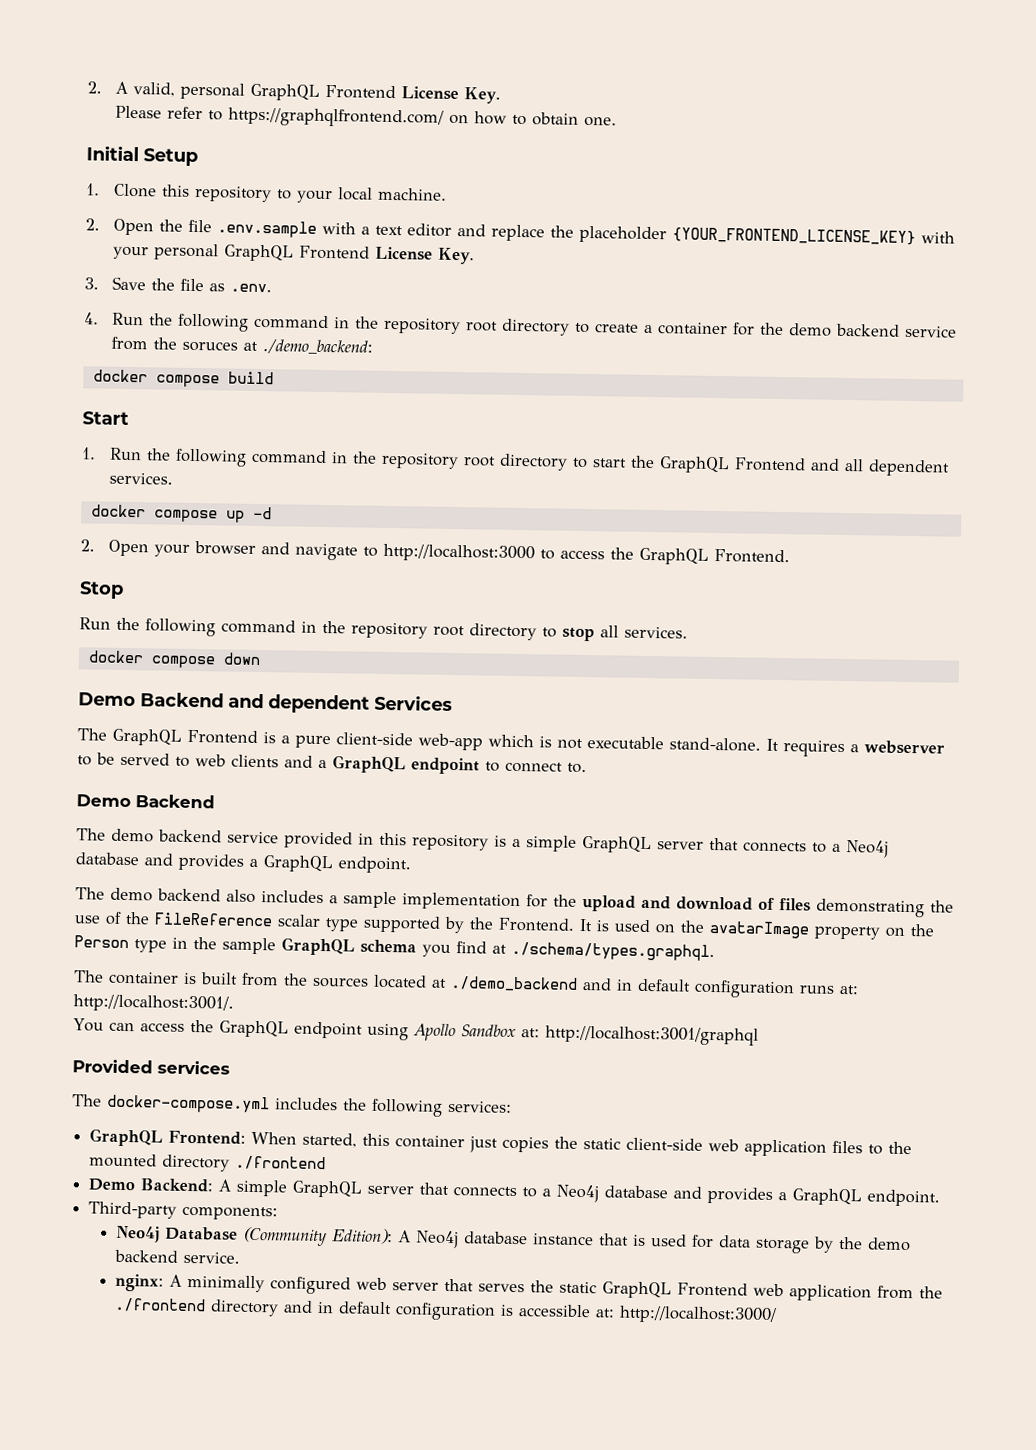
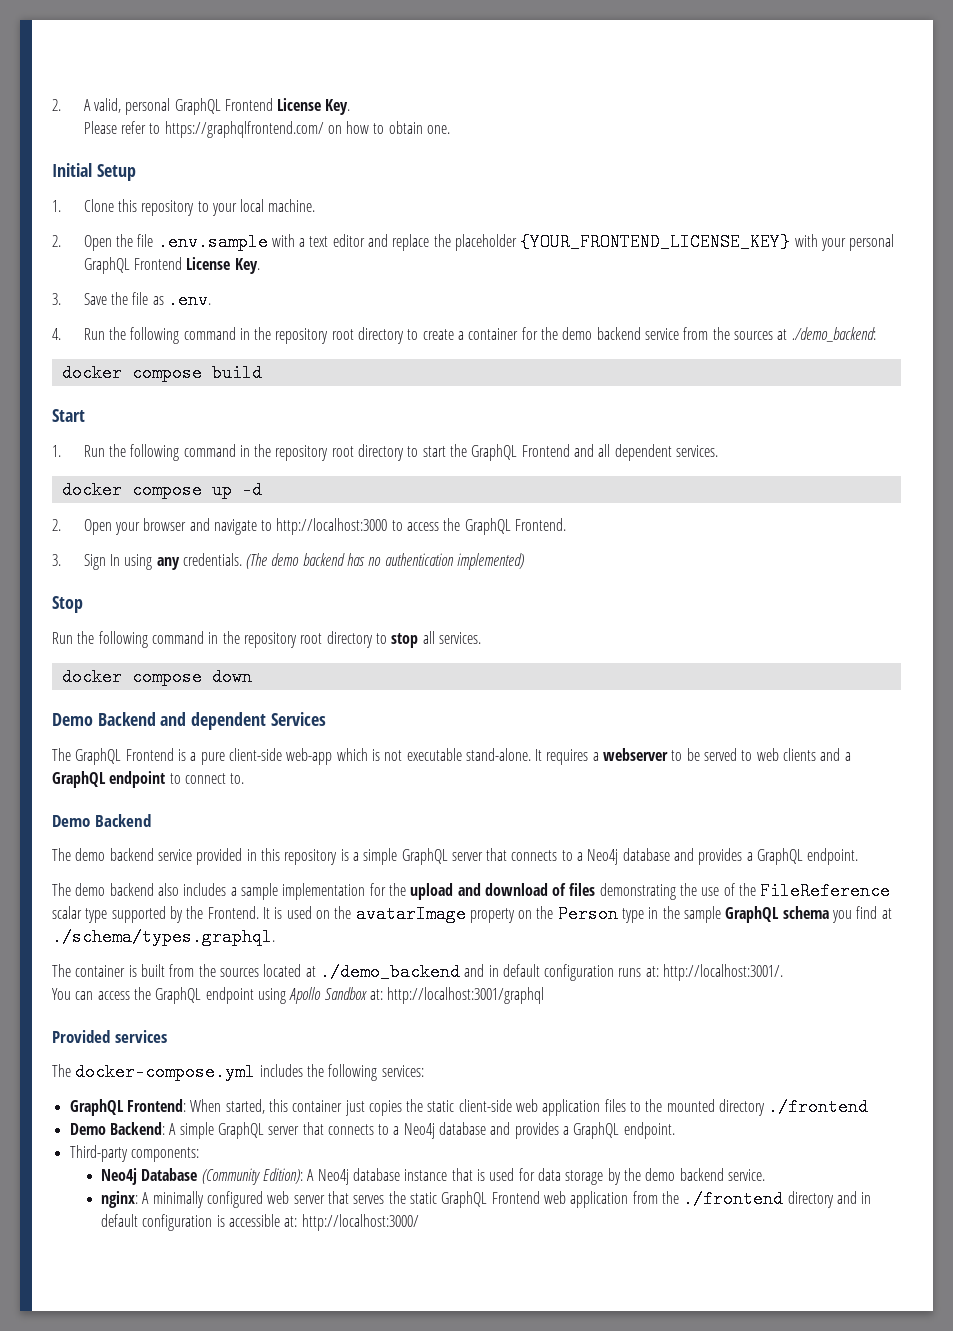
[181,340,238,352] soruces -> [733,331,773,340] sources
(790, 556) none -> [52,553,525,570] // 3. Sign In using any credentials. (The demo backend has no authentication implemented)

